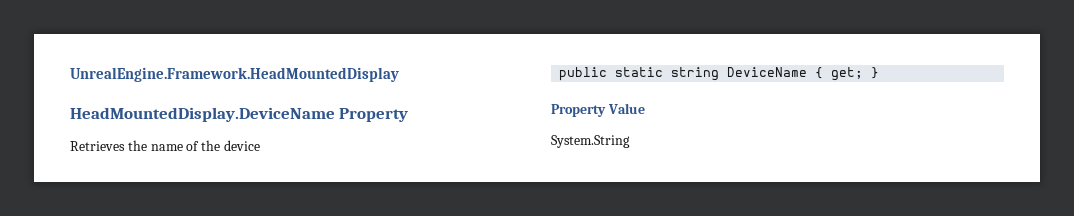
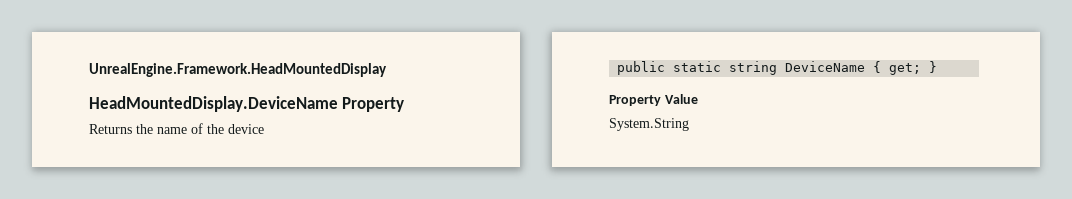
[70,141,125,151] Retrieves -> [89,124,132,134] Returns

